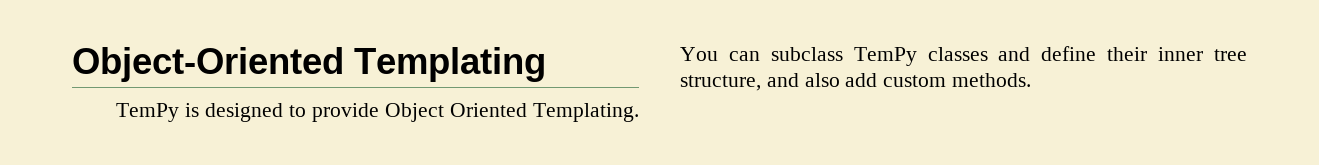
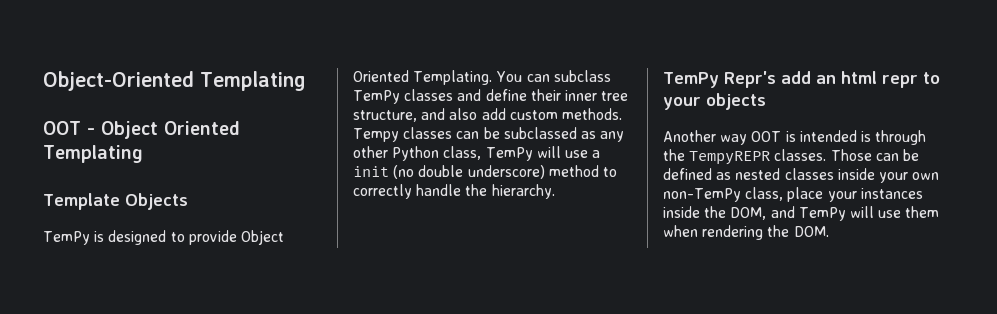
(546, 64) none -> [43,121,240,139] [43,145,143,163] [43,193,188,210] // OOT - Object Oriented Templating // Template Objects
(1032, 80) none -> [353,127,625,142] [353,146,601,161] [353,165,617,179] [353,184,555,199] [663,71,940,88] [663,93,766,110] [663,130,927,145] [663,149,919,165] [663,168,940,183] [663,187,923,202] [663,206,940,221] [663,225,829,240] Tempy classes can be subclassed as any other Python class, TemPy will use a init (no double underscore) method to correctly handle the hierarchy. // TemPy Repr's add an html repr to your objects // Another way OOT is intended is through the TempyREPR classes. Those can be defined as nested classes inside your own non-TemPy class, place your instances inside the DOM, and TemPy will use them when rendering the DOM.

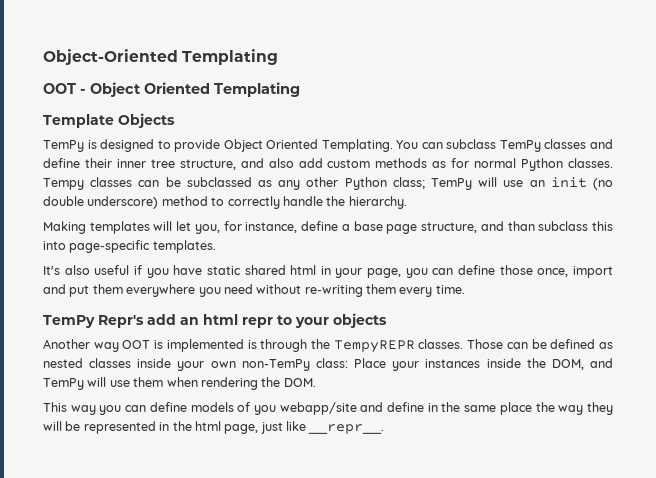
[561,108,622,120] methods. -> [375,158,614,171] methods as for normal Python classes.
[443,146,601,161] class, TemPy will use a -> [392,177,545,190] class; TemPy will use an
(555, 191) none -> [43,221,613,234] [43,240,216,253] [43,265,613,278] [43,284,465,297] // Making templates will let you, for instance, define a base page structure, and than subclass this into page-specific templates. // It's also useful if you have static shared html in your page, you can define those once, import and put them everywhere you need without re-writing them every time.
[799,130,857,142] intended -> [166,339,244,352] implemented
[745,187,824,202] class, place -> [315,358,387,368] class: Place
(829, 231) none -> [43,402,613,415] [43,421,385,434] // This way you can define models of you webapp/site and define in the same place the way they will be represented in the html page, just like __repr__.

